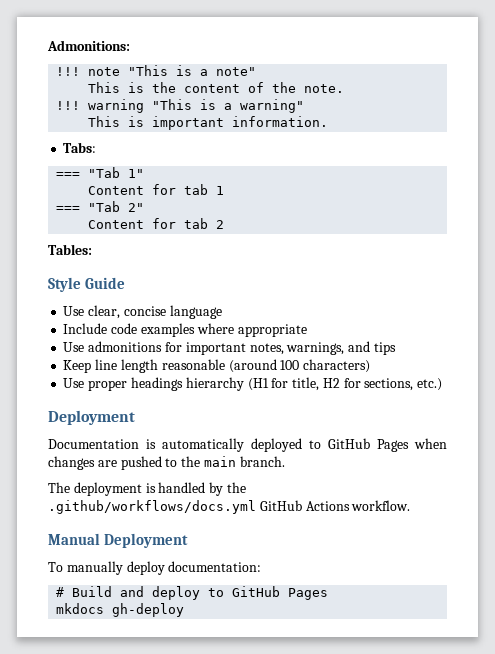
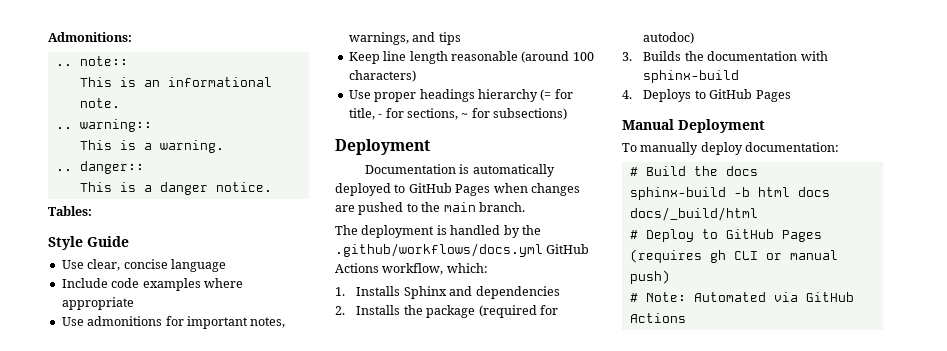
[56,65,257,76] [88,82,345,93] [56,99,305,113] [88,116,329,130] [63,142,97,153] [56,167,145,178] [88,184,225,195] [56,201,145,212] [88,218,225,229] !!! note "This is a note" // This is the content of the note. // !!! warning "This is a warning" // This is important information. // Tabs: // === "Tab 1" // Content for tab 1 // === "Tab 2" // Content for tab 2 -> [55,56,128,66] [79,77,272,87] [79,98,120,108] [55,119,152,132] [79,140,224,153] [55,161,144,174] [79,182,272,195] .. note:: // This is an informational note. // .. warning:: // This is a warning. // .. danger:: // This is a danger notice.
[247,378,269,391] (H1 -> [540,89,552,101] (=
[322,378,340,388] H2 -> [378,114,383,118] -
[417,378,443,391] etc.) -> [461,108,567,120] ~ for subsections)
[351,500,411,511] workflow. -> [382,263,488,275] [335,286,560,299] [335,305,558,318] [643,32,695,44] [622,51,828,61] [643,70,740,83] [622,89,791,102] workflow, which: // 1. Installs Sphinx and dependencies // 2. Installs the package (required for autodoc) // 3. Builds the documentation with sphinx-build // 4. Deploys to GitHub Pages
[120,586,329,600] [56,603,185,617] and deploy to GitHub Pages // mkdocs gh-deploy -> [693,166,758,176] [629,187,830,200] [629,207,758,221] [629,229,822,242] [629,249,838,263] [629,270,670,284] [629,292,854,302] [629,313,686,323] the docs // sphinx-build -b html docs docs/_build/html // # Deploy to GitHub Pages (requires gh CLI or manual push) // # Note: Automated via GitHub Actions

